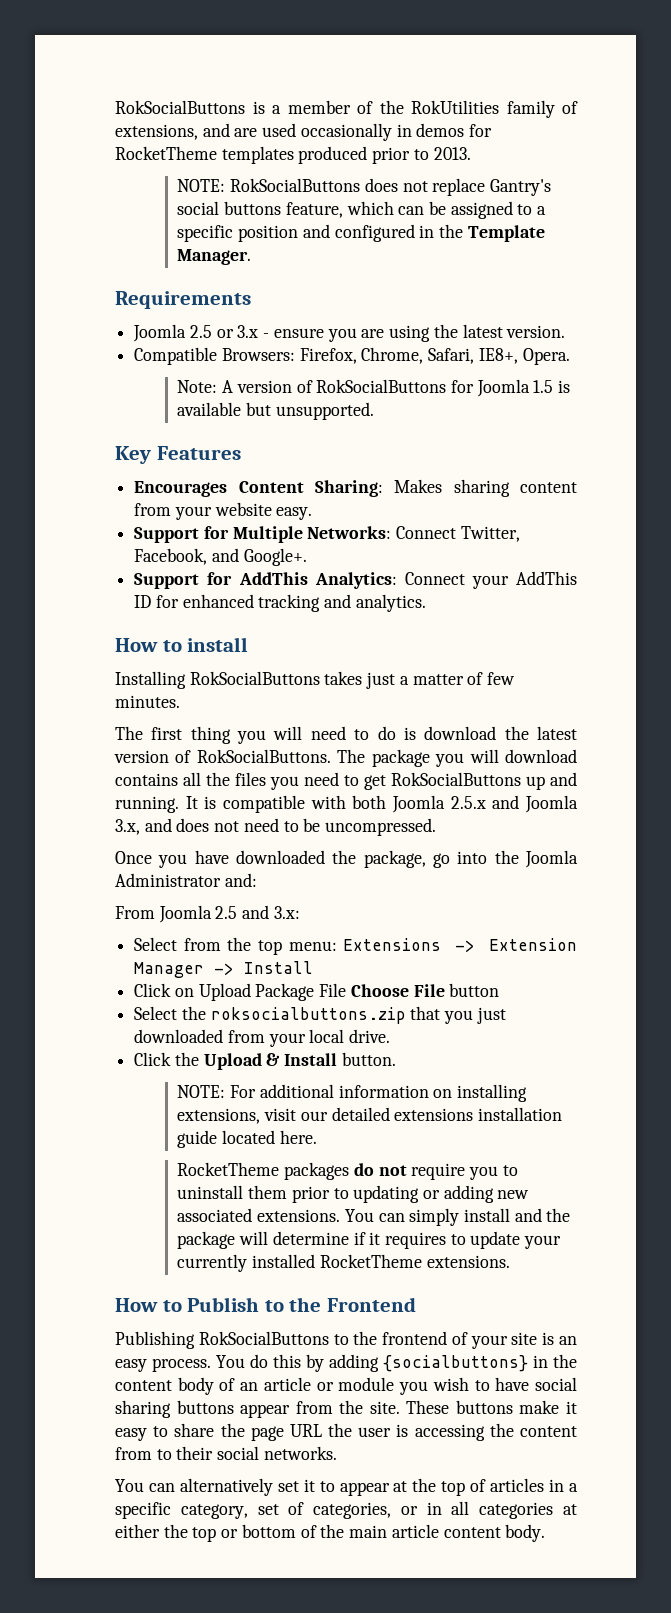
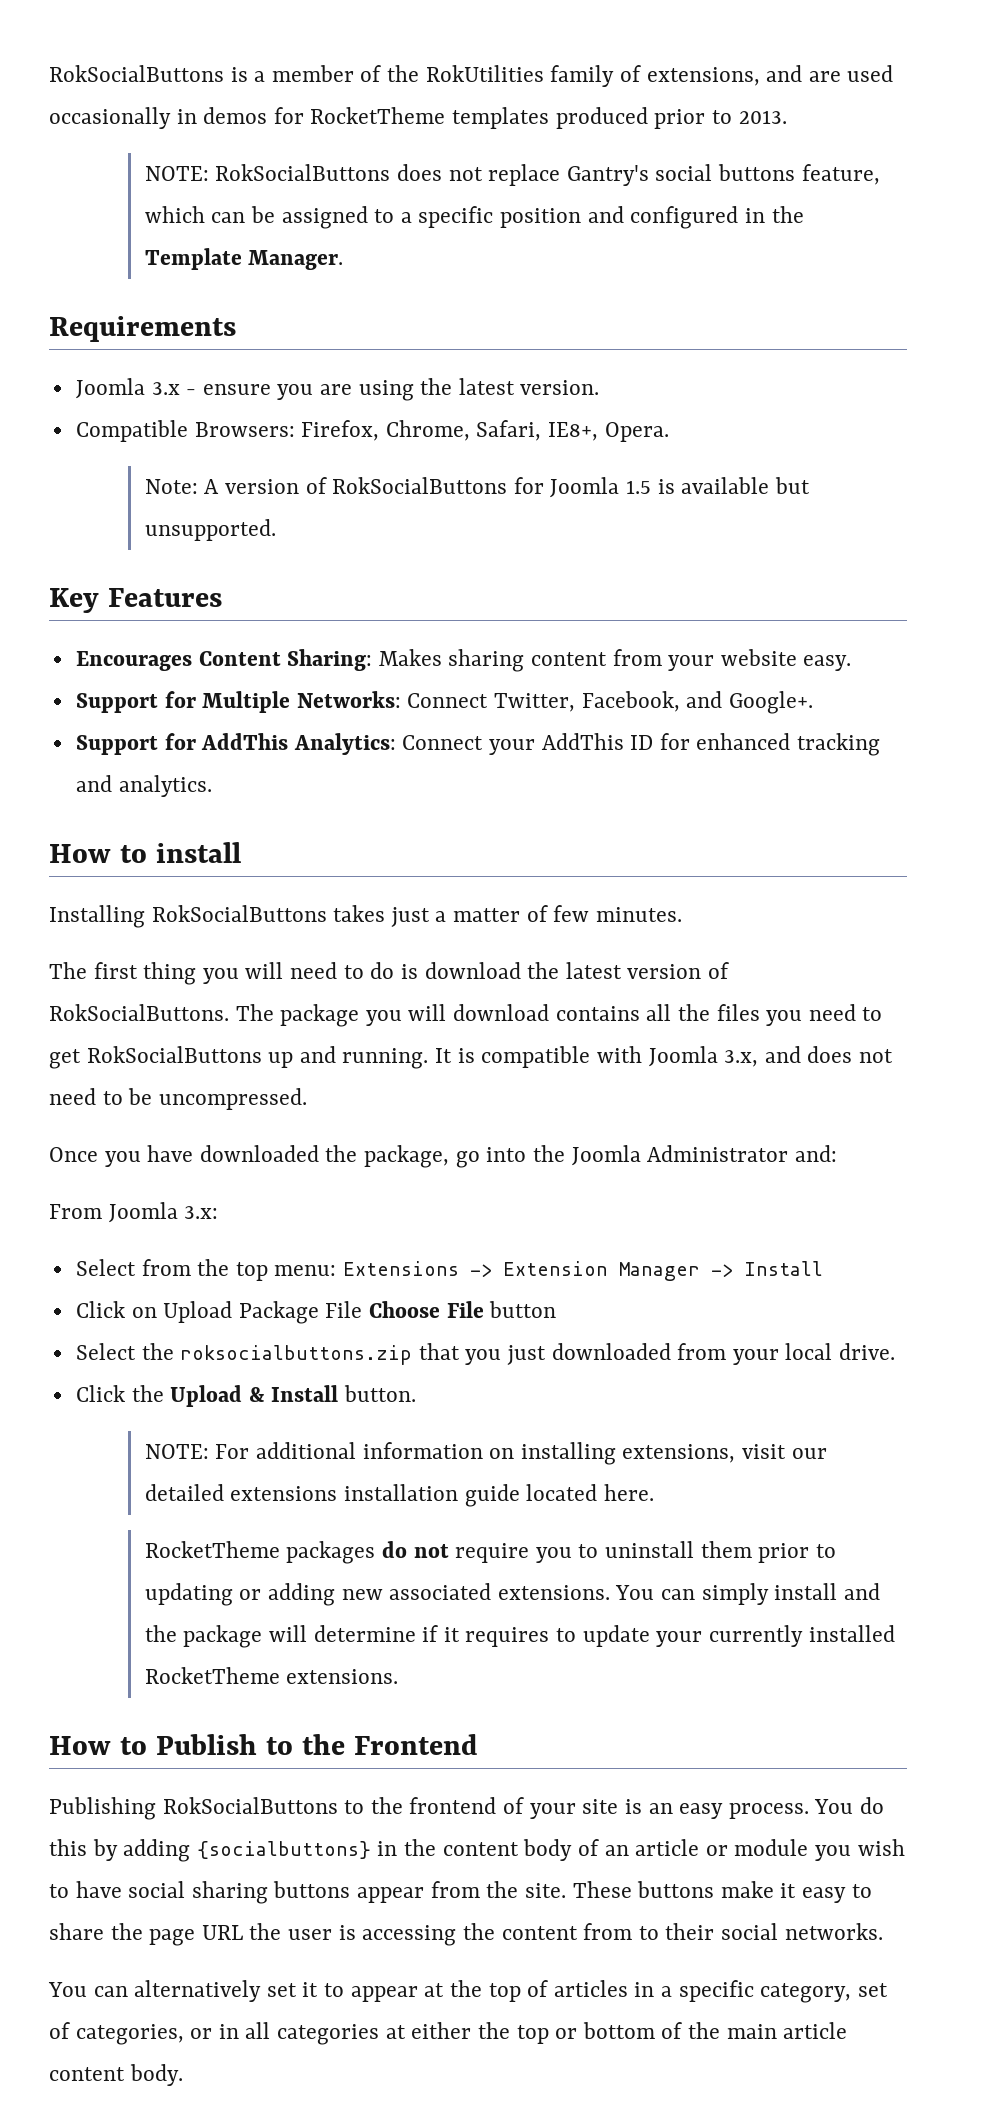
[189,325,234,338] 2.5 or -> (145, 388) none
[352,795,520,813] both Joomla 2.5.x and -> (642, 1054) none
[215,905,270,919] 2.5 and -> (178, 1212) none

